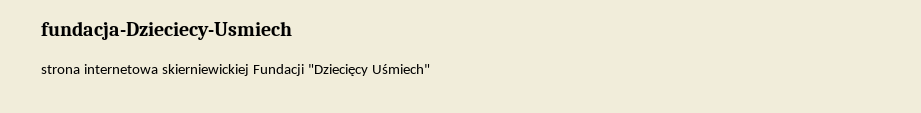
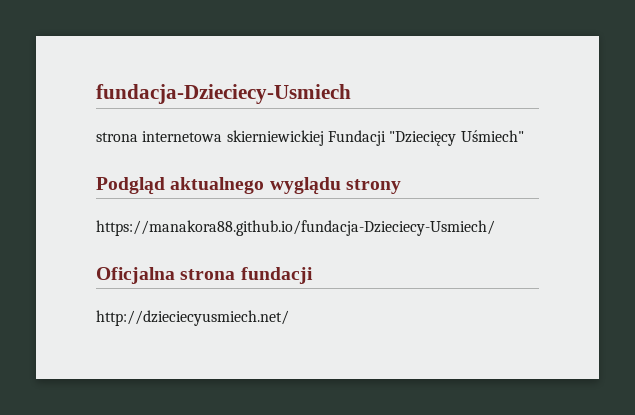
(430, 69) none -> [96,177,401,195] [96,220,495,236] [96,267,313,284] [96,310,289,326] // Podgląd aktualnego wyglądu strony // https://manakora88.github.io/fundacja-Dzieciecy-Usmiech/ // Oficjalna strona fundacji // http://dzieciecyusmiech.net/

